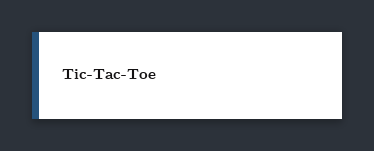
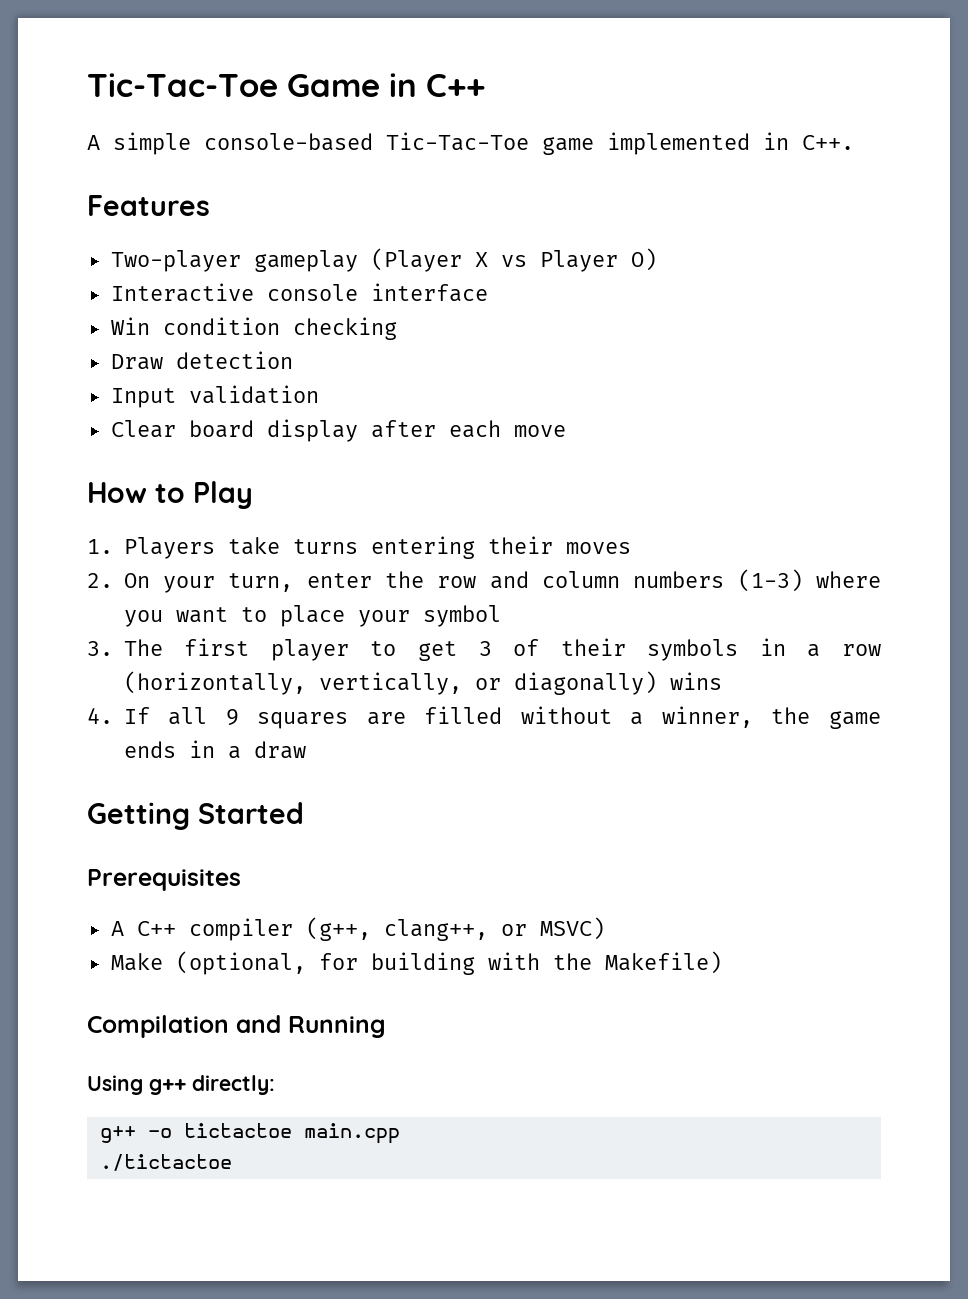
[62,69,156,79] Tic-Tac-Toe -> [87,73,485,97] [87,132,854,155] [87,195,210,216] [110,248,657,272] [110,283,488,302] [110,317,397,340] [110,351,293,370] [110,385,319,408] [110,419,566,442] [87,481,253,509] [87,536,631,559] [87,569,881,593] [123,605,501,627] [87,638,882,661] [123,671,722,695] [87,706,881,729] [123,740,306,759] [87,802,304,830] [87,869,241,891] [110,917,605,941] [110,951,722,975] [87,1015,386,1038] [87,1075,275,1095] [99,1123,400,1144] [99,1154,232,1171] Tic-Tac-Toe Game in C++ // A simple console-based Tic-Tac-Toe game implemented in C++. // Features // Two-player gameplay (Player X vs Player O) // Interactive console interface // Win condition checking // Draw detection // Input validation // Clear board display after each move // How to Play // 1. Players take turns entering their moves // 2. On your turn, enter the row and column numbers (1-3) where you want to place your symbol // 3. The first player to get 3 of their symbols in a row (horizontally, vertically, or diagonally) wins // 4. If all 9 squares are filled without a winner, the game ends in a draw // Getting Started // Prerequisites // A C++ compiler (g++, clang++, or MSVC) // Make (optional, for building with the Makefile) // Compilation and Running // Using g++ directly: // g++ -o tictactoe main.cpp // ./tictactoe

